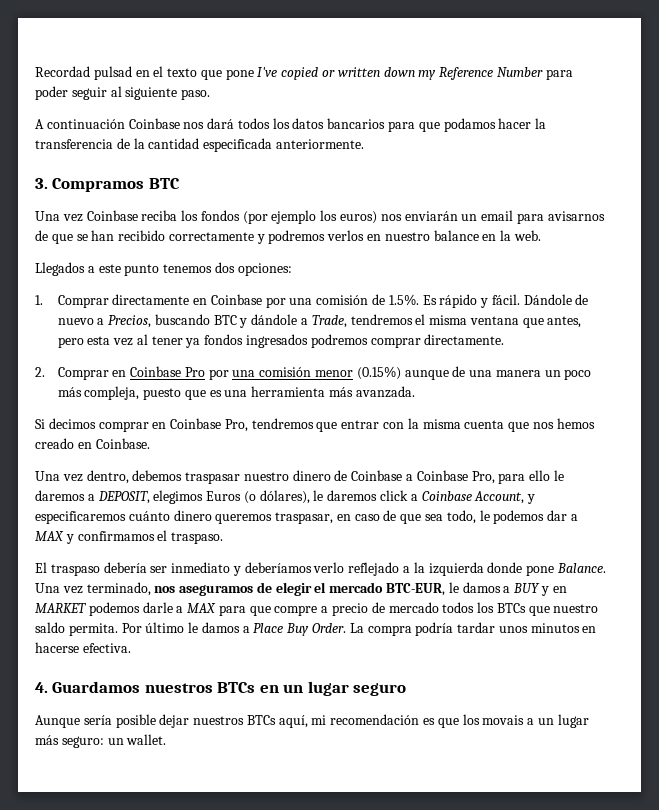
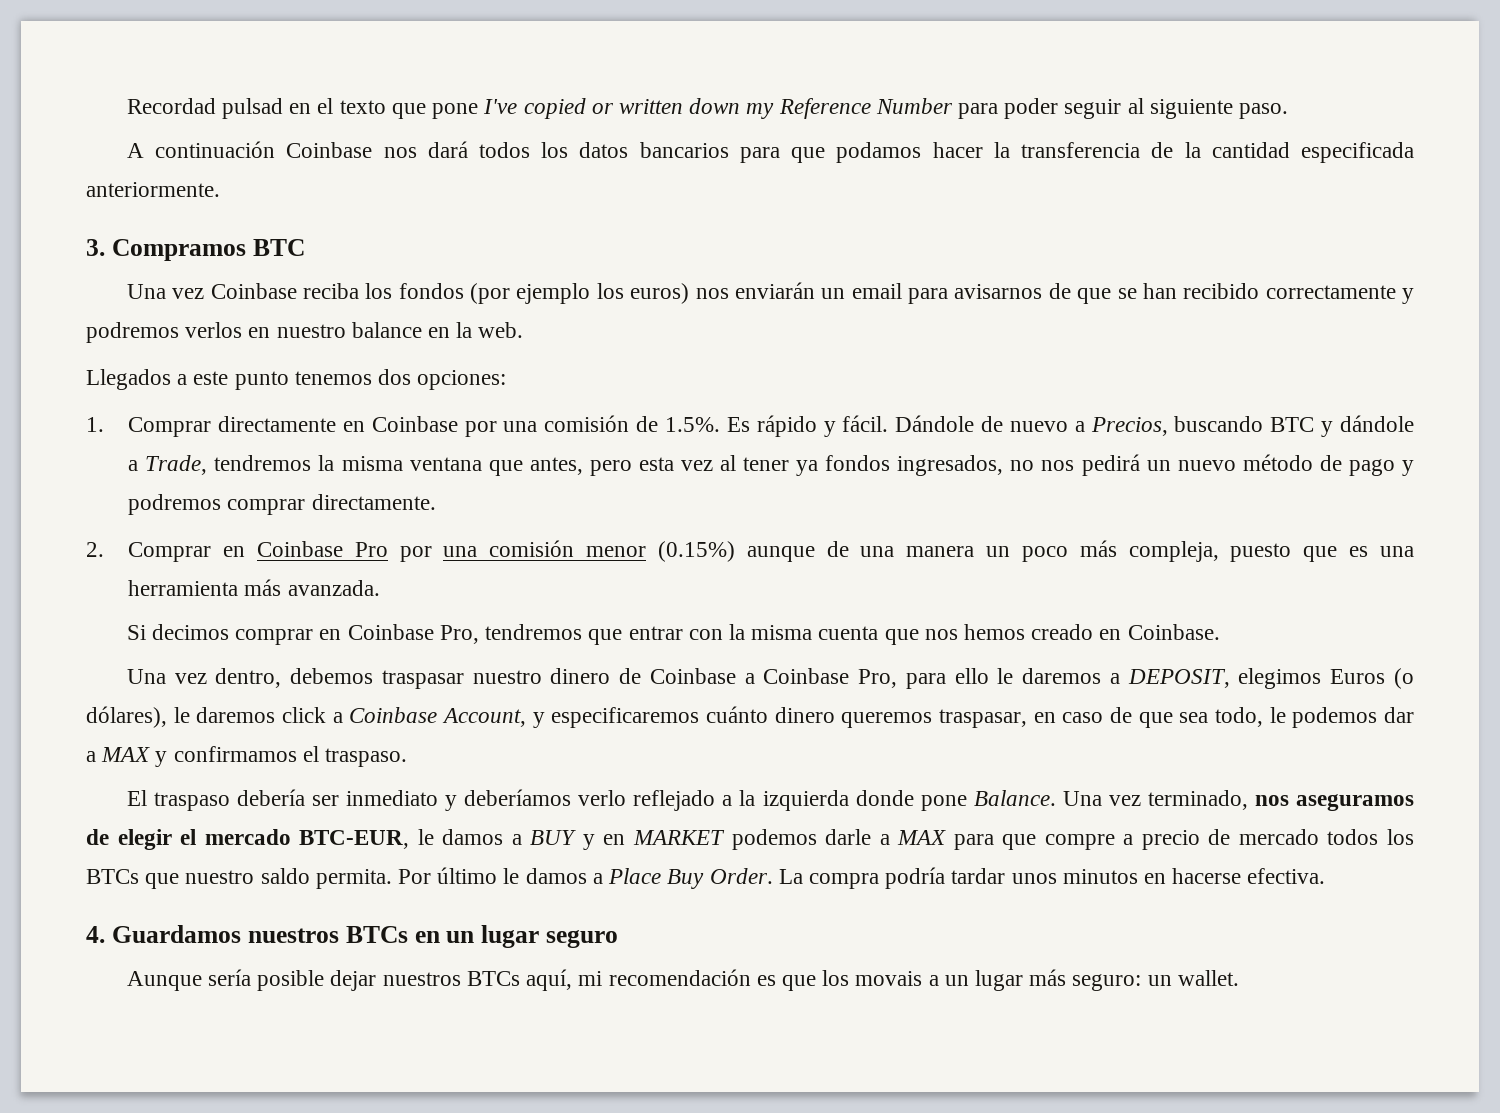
[415,314,426,325] el -> [318,455,335,471] la
[245,334,308,348] ingresados -> [897,454,1414,476] ingresados, no nos pedirá un nuevo método de pago y

